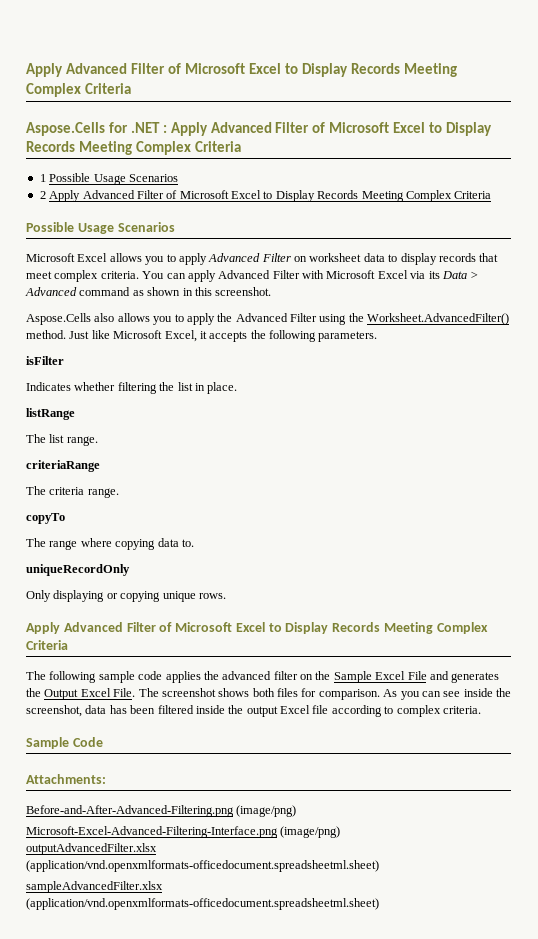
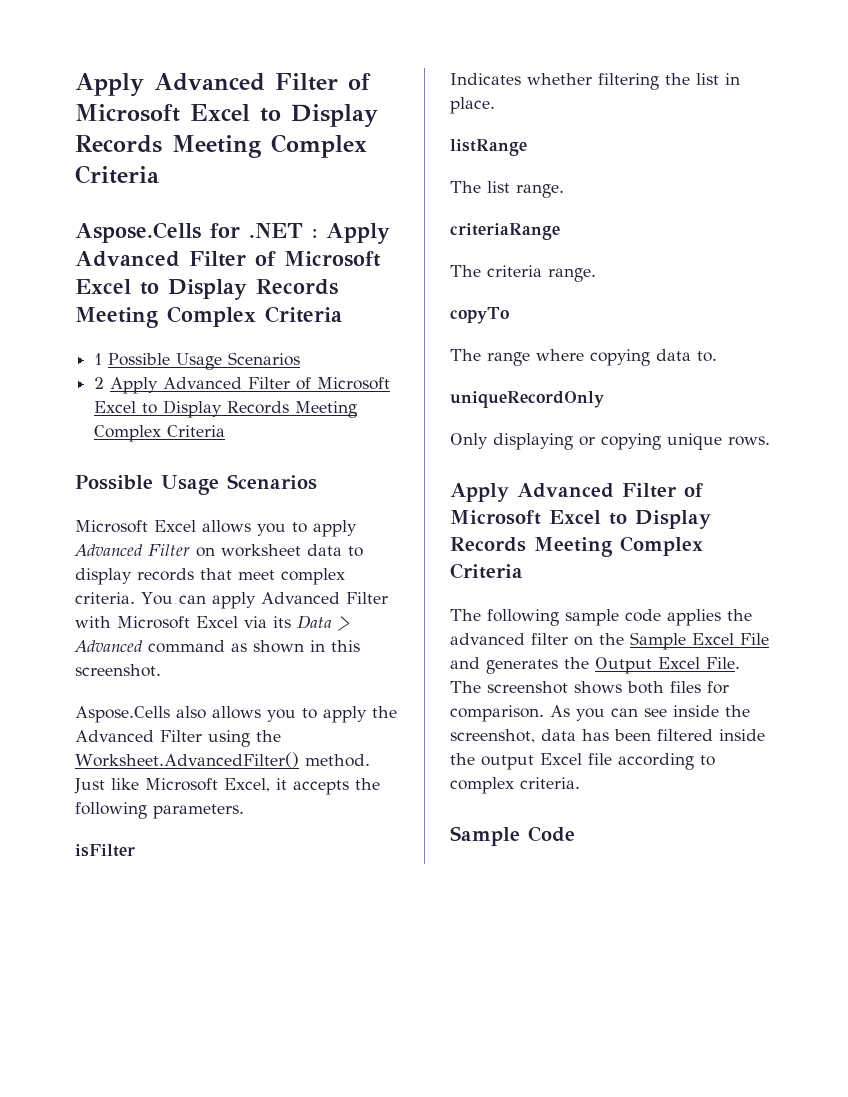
[26,774,106,784] [26,805,297,817] [26,826,341,838] [26,843,157,855] [26,860,379,872] [26,881,163,893] [26,898,379,910] // Attachments: // Before-and-After-Advanced-Filtering.png (image/png) // Microsoft-Excel-Advanced-Filtering-Interface.png (image/png) // outputAdvancedFilter.xlsx (application/vnd.openxmlformats-officedocument.spreadsheetml.sheet) // sampleAdvancedFilter.xlsx (application/vnd.openxmlformats-officedocument.spreadsheetml.sheet) -> (575, 834) none

